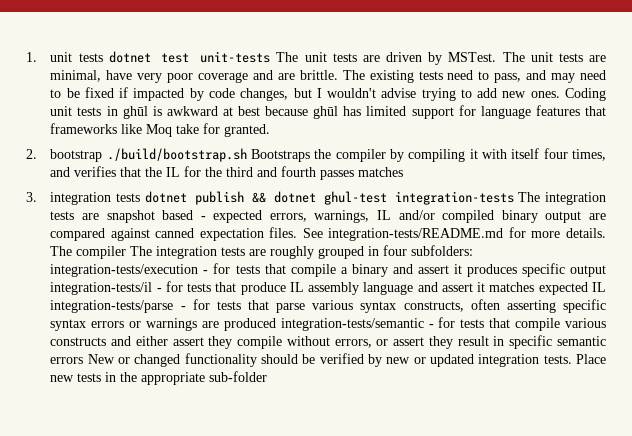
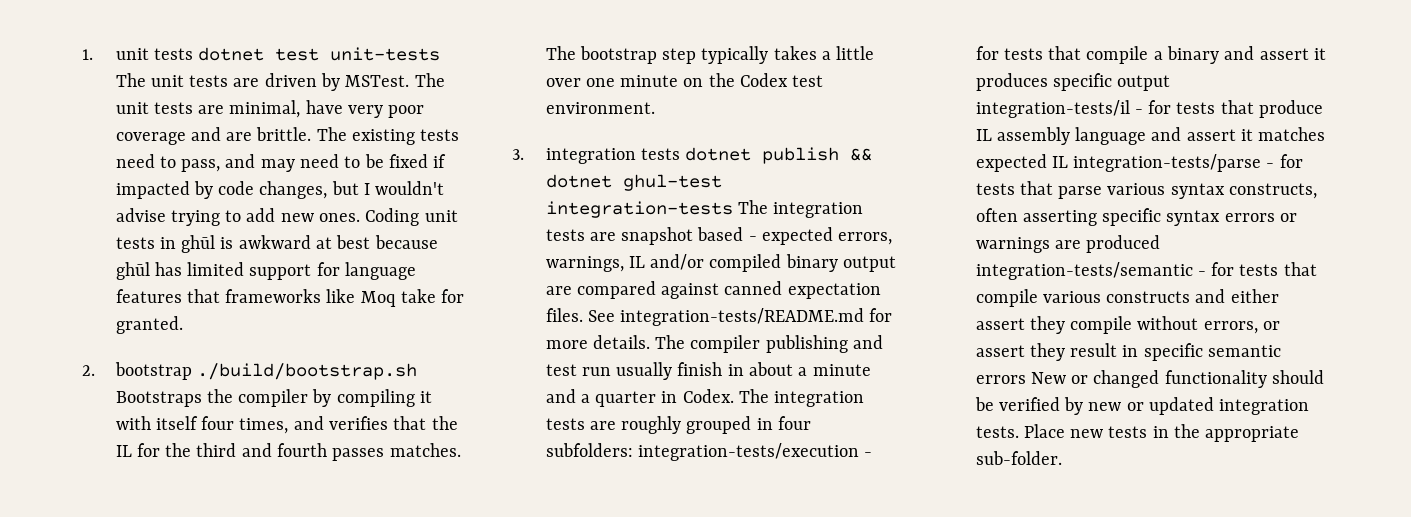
[358,167,404,177] matches -> [389,443,461,457] [545,46,875,64] [545,73,824,87] [545,102,655,114] matches. The bootstrap step typically takes a little over one minute on the Codex test environment.
(127, 252) none -> [765,335,884,353] [545,362,871,380] [545,389,734,407] publishing and test run usually finish in about a minute and a quarter in Codex.
[209,371,268,382] sub-folder -> [975,451,1062,465] sub-folder.

